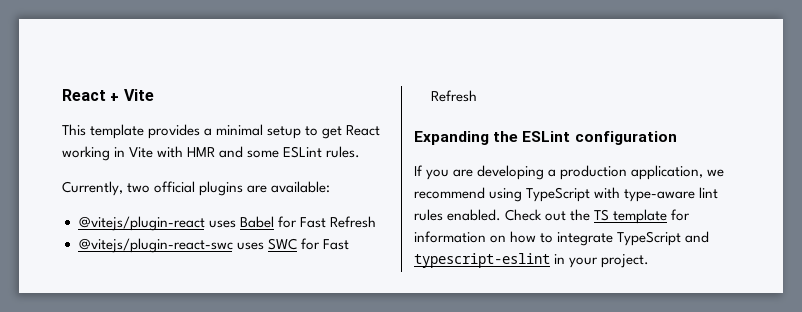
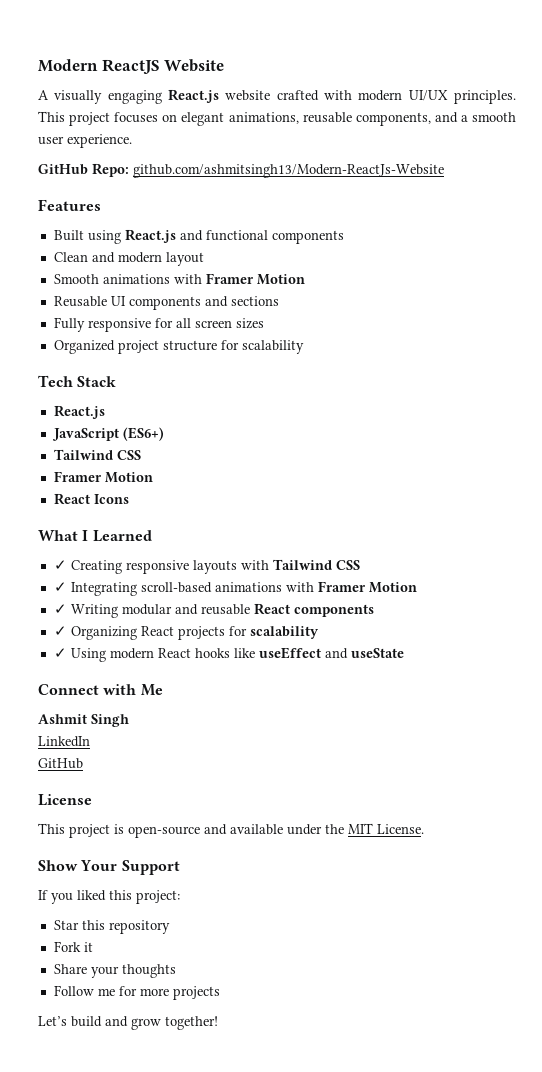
[62,89,154,101] [62,124,381,139] [62,146,361,161] [62,181,331,196] [78,216,376,231] [78,238,349,253] [430,90,477,102] [414,131,677,145] [414,165,725,180] [414,187,719,202] [414,209,691,224] [414,231,710,246] [414,253,650,268] React + Vite // This template provides a minimal setup to get React working in Vite with HMR and some ESLint rules. // Currently, two official plugins are available: // @vitejs/plugin-react uses Babel for Fast Refresh // @vitejs/plugin-react-swc uses SWC for Fast Refresh // Expanding the ESLint configuration // If you are developing a production application, we recommend using TypeScript with type-aware lint rules enabled. Check out the TS template for information on how to integrate TypeScript and typescript-eslint in your project. -> [38,59,225,75] [38,89,516,104] [38,111,517,126] [38,134,132,148] [38,163,444,178] [38,199,101,211] [53,229,344,244] [53,252,204,266] [53,273,305,285] [53,296,279,310] [53,317,264,332] [53,340,304,354] [38,375,117,387] [53,405,105,419] [51,427,164,441] [53,449,141,460] [53,471,153,483] [53,493,129,505] [38,530,152,542] [53,559,360,574] [53,581,417,596] [53,603,374,618] [53,626,319,640] [53,647,404,662] [38,684,163,696] [38,714,129,727] [38,736,90,747] [38,758,83,769] [38,794,92,806] [38,823,424,838] [38,860,180,875] [38,890,180,904] [53,920,170,934] [53,941,93,952] [53,964,176,978] [53,985,220,1000] [38,1016,218,1030] Modern ReactJS Website // A visually engaging React.js website crafted with modern UI/UX principles. This project focuses on elegant animations, reusable components, and a smooth user experience. // GitHub Repo: github.com/ashmitsingh13/Modern-ReactJs-Website // Features // Built using React.js and functional components // Clean and modern layout // Smooth animations with Framer Motion // Reusable UI components and sections // Fully responsive for all screen sizes // Organized project structure for scalability // Tech Stack // React.js // JavaScript (ES6+) // Tailwind CSS // Framer Motion // React Icons // What I Learned // ✓ Creating responsive layouts with Tailwind CSS // ✓ Integrating scroll-based animations with Framer Motion // ✓ Writing modular and reusable React components // ✓ Organizing React projects for scalability // ✓ Using modern React hooks like useEffect and useState // Connect with Me // Ashmit Singh // LinkedIn // GitHub // License // This project is open-source and available under the MIT License. // Show Your Support // If you liked this project: // Star this repository // Fork it // Share your thoughts // Follow me for more projects // Let’s build and grow together!

